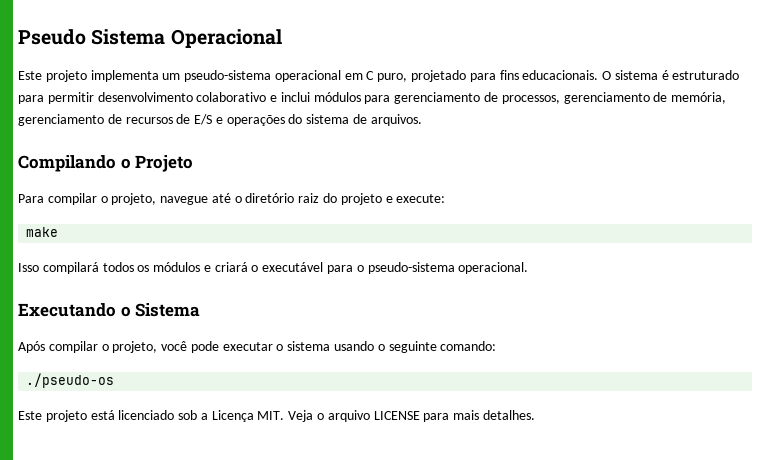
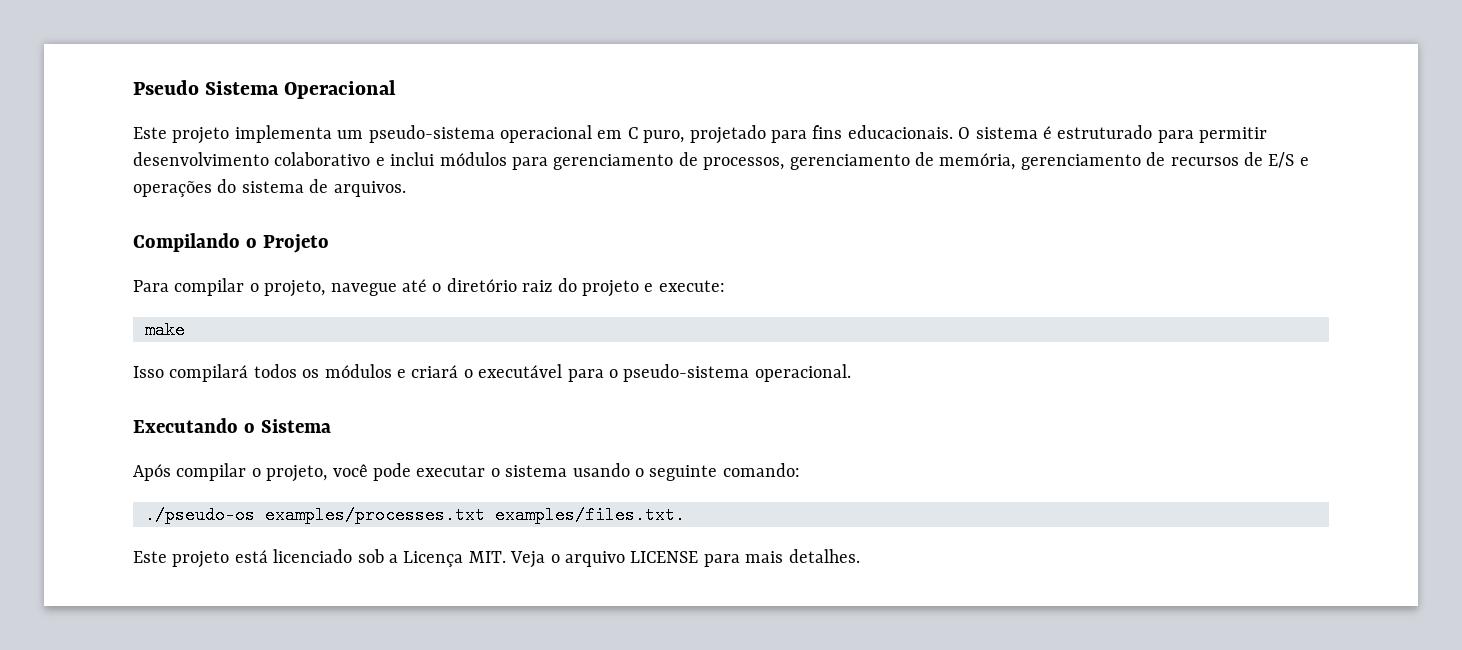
(115, 380) none -> [265,506,685,524] examples/processes.txt examples/files.txt.

